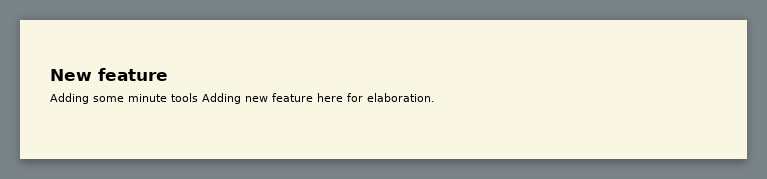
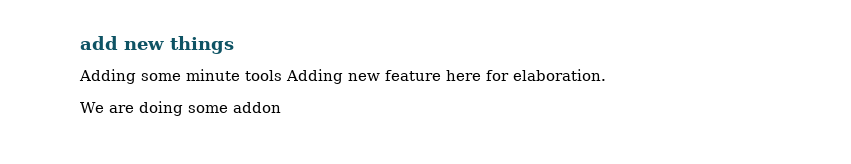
[50,68,168,81] New feature -> [80,36,234,54] add new things
(435, 97) none -> [80,101,281,116] // We are doing some addon

